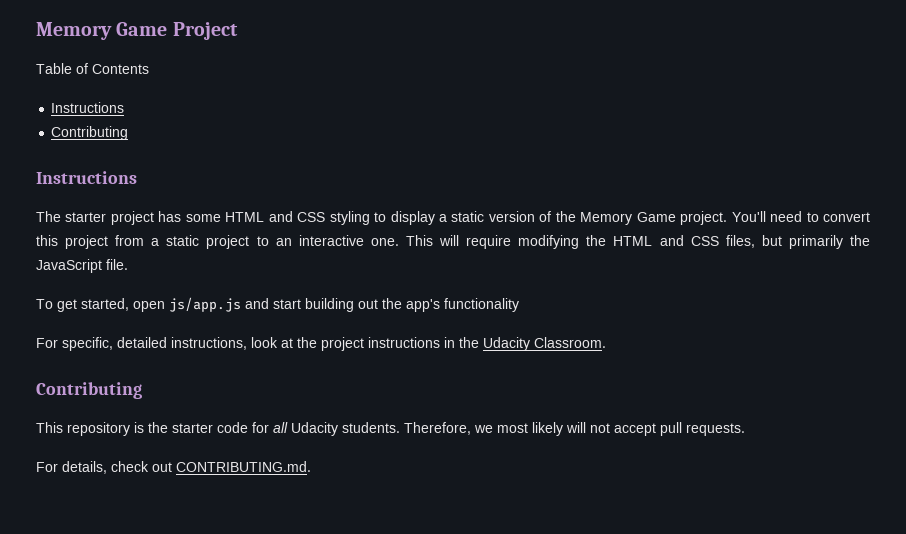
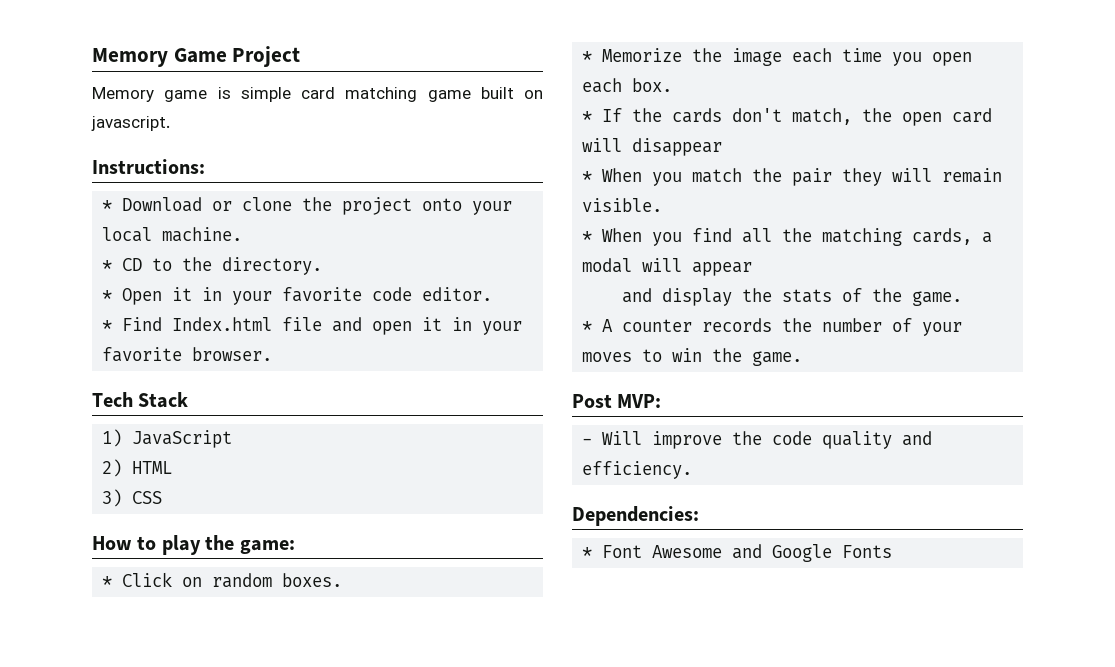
[36,63,149,74] [51,102,125,113] [51,126,129,140] [36,171,137,184] [36,211,871,225] [36,235,870,249] [36,259,128,273] [36,297,519,312] [36,337,606,351] [36,382,142,399] [36,422,745,436] [36,461,311,474] Table of Contents // Instructions // Contributing // Instructions // The starter project has some HTML and CSS styling to display a static version of the Memory Game project. You'll need to convert this project from a static project to an interactive one. This will require modifying the HTML and CSS files, but primarily the JavaScript file. // To get started, open js/app.js and start building out the app's functionality // For specific, detailed instructions, look at the project instructions in the Udacity Classroom. // Contributing // This repository is the starter code for all Udacity students. Therefore, we most likely will not accept pull requests. // For details, check out CONTRIBUTING.md. -> [92,87,543,102] [91,116,170,131] [92,159,205,174] [102,197,513,215] [102,227,243,242] [102,257,323,275] [102,287,493,305] [102,317,523,335] [102,347,273,362] [92,392,189,408] [102,429,233,448] [102,459,173,477] [102,489,163,507] [92,535,295,555] [102,572,343,588] [582,48,973,66] [582,78,673,93] [582,108,993,126] [582,138,723,156] [582,168,1003,186] [582,198,663,212] [582,228,993,246] [582,258,753,276] [622,288,963,306] [582,318,963,336] [582,348,803,366] [572,394,662,408] [582,431,933,449] [582,461,693,479] [572,506,699,526] [582,544,893,562] Memory game is simple card matching game built on javascript. // Instructions: // * Download or clone the project onto your local machine. // * CD to the directory. // * Open it in your favorite code editor. // * Find Index.html file and open it in your favorite browser. // Tech Stack // 1) JavaScript // 2) HTML // 3) CSS // How to play the game: // * Click on random boxes. // * Memorize the image each time you open each box. // * If the cards don't match, the open card will disappear // * When you match the pair they will remain visible. // * When you find all the matching cards, a modal will appear // and display the stats of the game. // * A counter records the number of your moves to win the game. // Post MVP: // - Will improve the code quality and efficiency. // Dependencies: // * Font Awesome and Google Fonts

